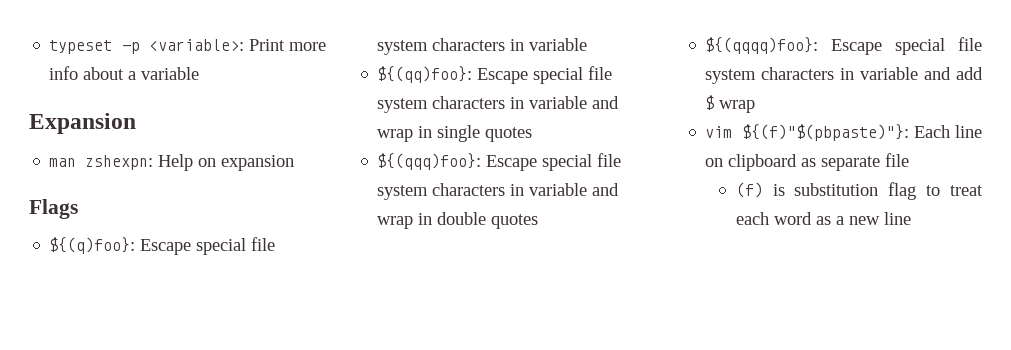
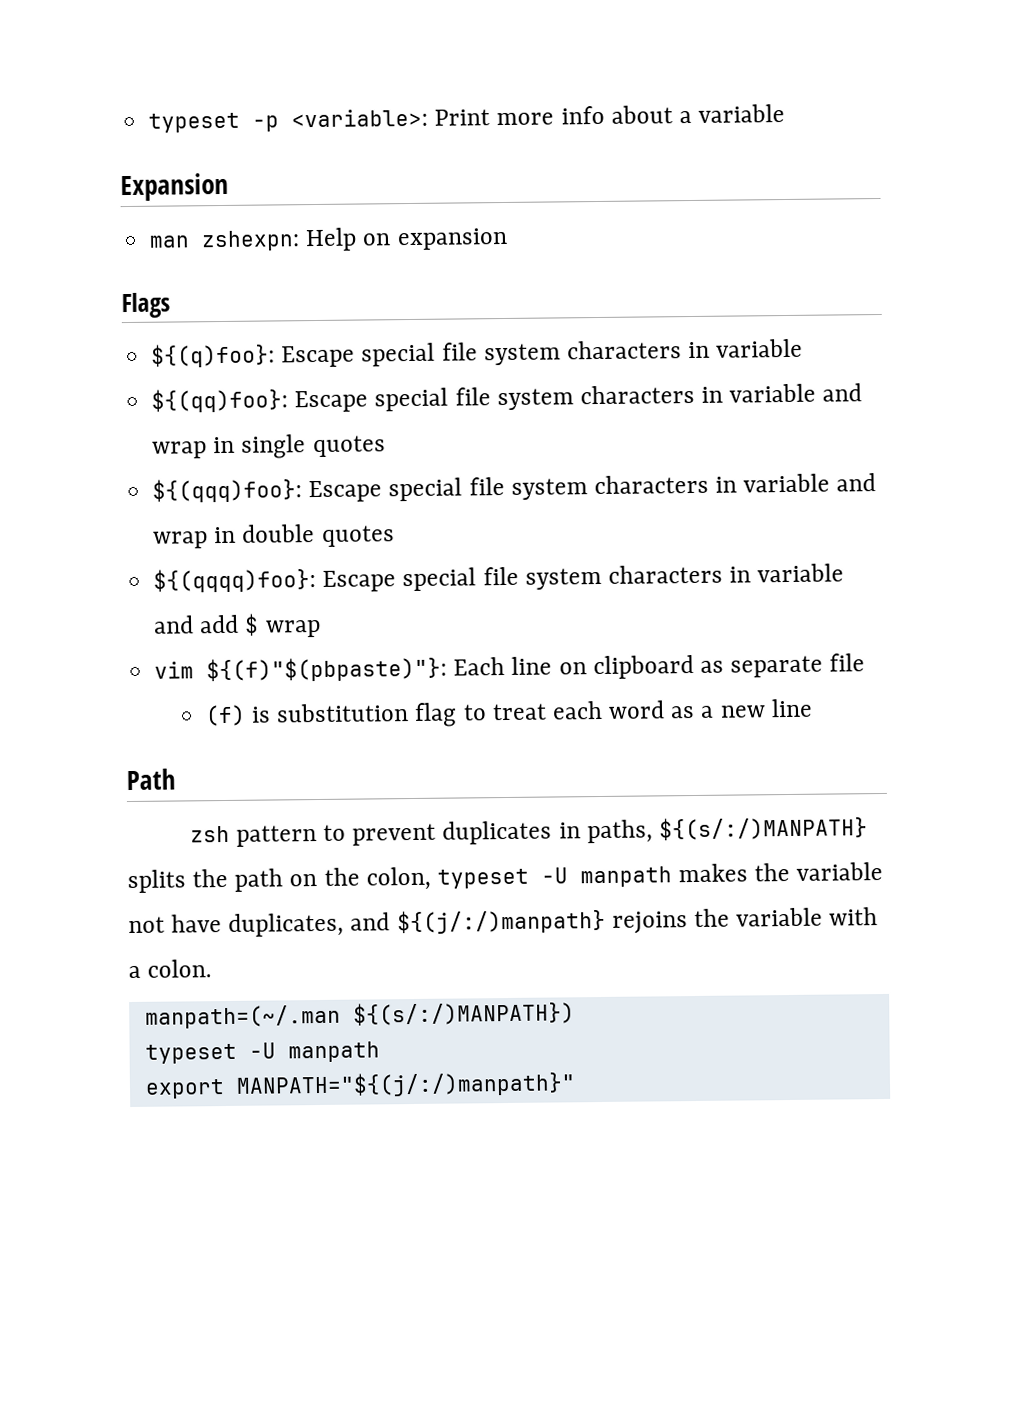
(911, 218) none -> [126,768,176,791] [189,816,868,847] [127,861,884,894] [128,907,879,937] [128,959,213,979] [144,1001,575,1029] [144,1041,380,1064] [144,1071,576,1099] // Path // zsh pattern to prevent duplicates in paths, ${(s/:/)MANPATH} splits the path on the colon, typeset -U manpath makes the variable not have duplicates, and ${(j/:/)manpath} rejoins the variable with a colon. // manpath=(~/.man ${(s/:/)MANPATH}) // typeset -U manpath // export MANPATH="${(j/:/)manpath}"

